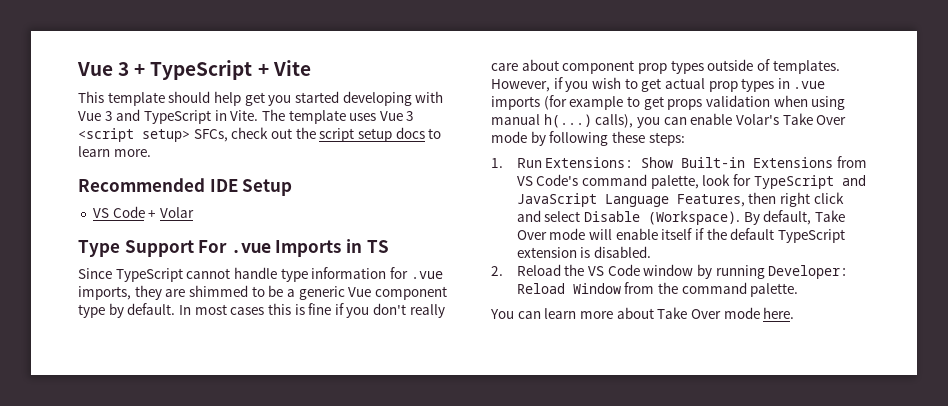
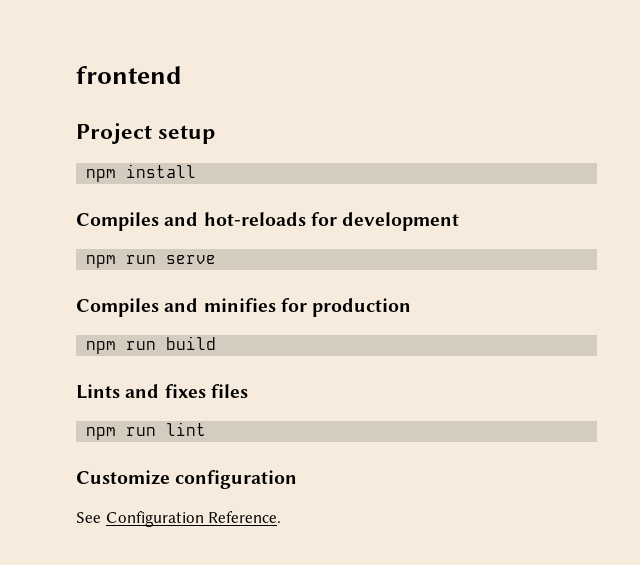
[77,60,311,80] [78,91,444,106] [78,109,415,124] [78,127,442,142] [78,146,151,157] [78,178,293,196] [92,206,194,218] [78,239,389,257] [78,267,443,282] [78,285,447,300] [78,303,445,318] [491,59,840,74] [491,77,826,92] [491,95,846,110] [491,113,847,128] [491,131,685,146] [491,156,868,168] [516,174,866,189] [516,192,844,207] [516,210,845,225] [516,228,845,243] [516,246,652,258] [491,264,849,279] [516,282,799,297] [490,307,795,319] Vue 3 + TypeScript + Vite // This template should help get you started developing with Vue 3 and TypeScript in Vite. The template uses Vue 3 <script setup> SFCs, check out the script setup docs to learn more. // Recommended IDE Setup // VS Code + Volar // Type Support For .vue Imports in TS // Since TypeScript cannot handle type information for .vue imports, they are shimmed to be a generic Vue component type by default. In most cases this is fine if you don't really care about component prop types outside of templates. However, if you wish to get actual prop types in .vue imports (for example to get props validation when using manual h(...) calls), you can enable Volar's Take Over mode by following these steps: // 1. Run Extensions: Show Built-in Extensions from VS Code's command palette, look for TypeScript and JavaScript Language Features, then right click and select Disable (Workspace). By default, Take Over mode will enable itself if the default TypeScript extension is disabled. // 2. Reload the VS Code window by running Developer: Reload Window from the command palette. // You can learn more about Take Over mode here. -> [76,66,182,84] [76,123,216,144] [86,164,197,182] [76,212,460,231] [86,255,217,268] [76,298,412,317] [86,336,217,354] [76,384,248,399] [86,422,207,440] [76,470,298,489] [76,511,282,527] frontend // Project setup // npm install // Compiles and hot-reloads for development // npm run serve // Compiles and minifies for production // npm run build // Lints and fixes files // npm run lint // Customize configuration // See Configuration Reference.

